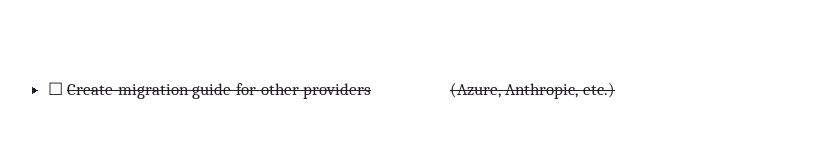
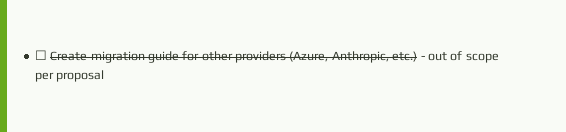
(615, 90) none -> [420,51,499,63] [34,70,105,82] - out of scope per proposal

